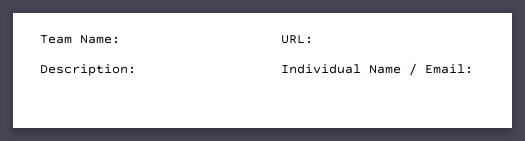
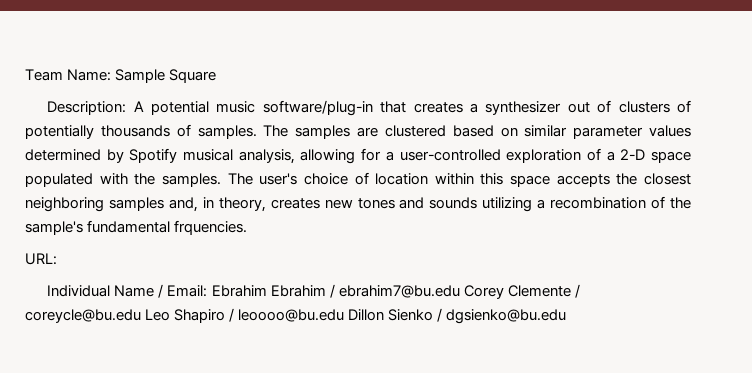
(120, 39) none -> [115,69,217,83] Sample Square
(136, 70) none -> [133,100,691,116] [25,124,691,139] [25,148,692,164] [25,172,691,187] [25,196,692,212] [25,220,248,235] A potential music software/plug-in that creates a synthesizer out of clusters of potentially thousands of samples. The samples are clustered based on similar parameter values determined by Spotify musical analysis, allowing for a user-controlled exploration of a 2-D space populated with the samples. The user's choice of location within this space accepts the closest neighboring samples and, in theory, creates new tones and sounds utilizing a recombination of the sample's fundamental frquencies.
(473, 69) none -> [211,284,580,299] [25,308,567,324] Ebrahim Ebrahim / ebrahim7@bu.edu Corey Clemente / coreycle@bu.edu Leo Shapiro / leoooo@bu.edu Dillon Sienko / dgsienko@bu.edu

